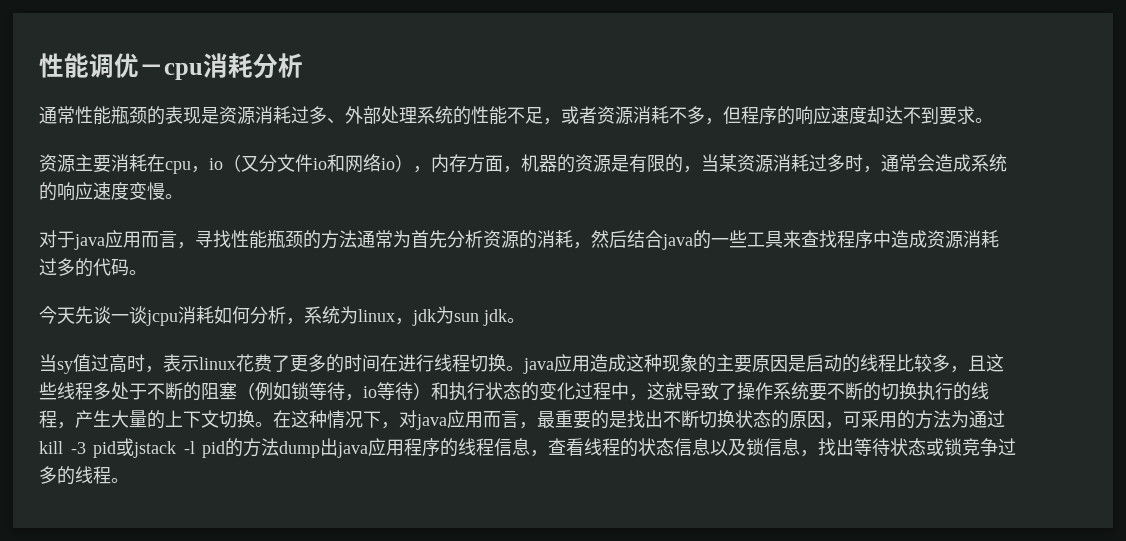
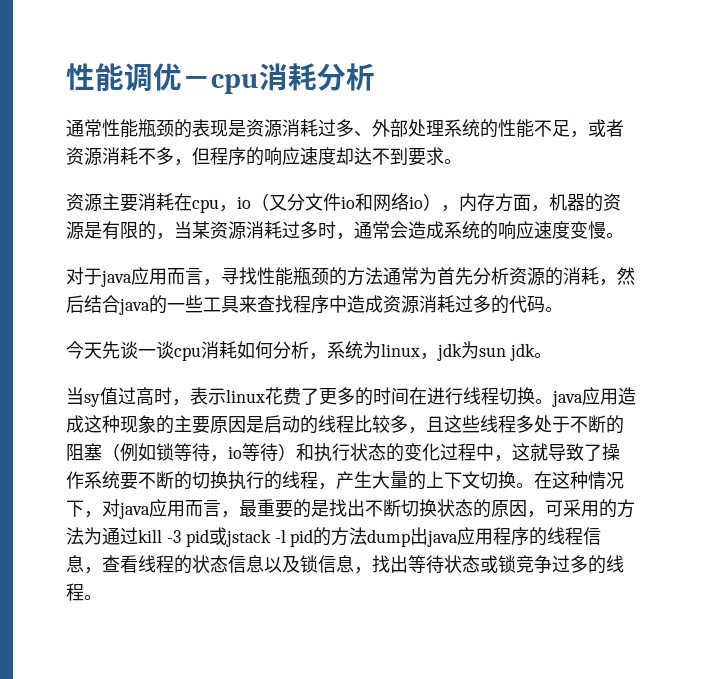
[146,310,178,326] jcpu -> [174,347,201,361] cpu

